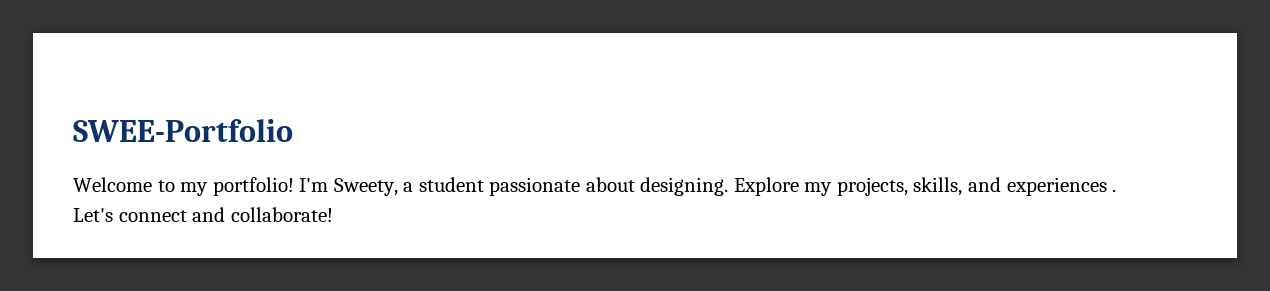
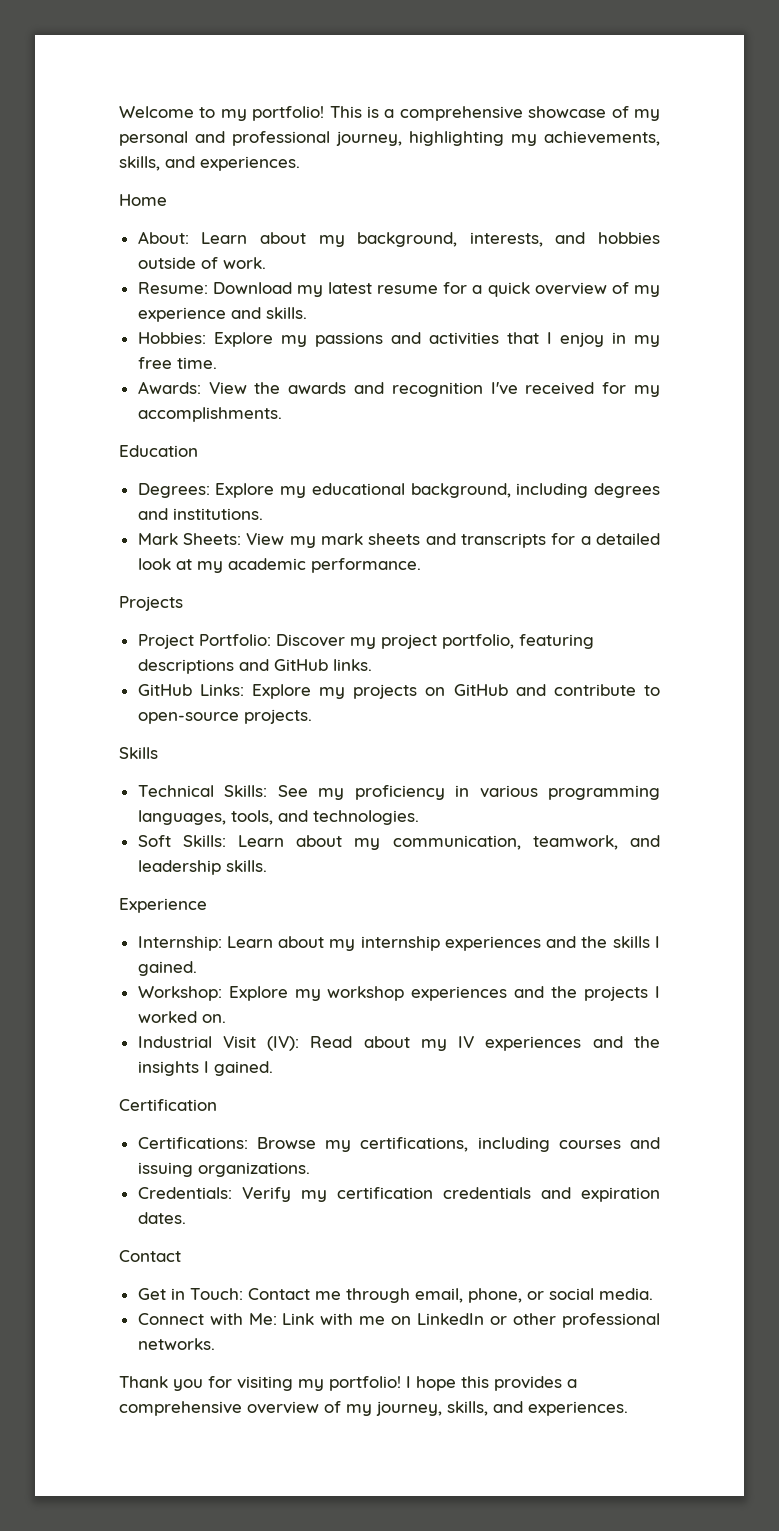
[73,119,293,142] SWEE-Portfolio // -> (119, 112) none
[299,177,1117,196] [73,207,333,222] I'm Sweety, a student passionate about designing. Explore my projects, skills, and experiences . Let's connect and collaborate! -> [329,106,660,121] [119,131,660,146] [119,156,300,171] [119,194,167,206] [137,231,660,247] [137,257,266,269] [137,282,660,297] [137,307,307,322] [137,332,660,347] [137,357,217,369] [137,381,661,397] [137,407,282,422] [119,445,198,457] [137,483,660,498] [137,508,263,520] [137,533,660,548] [137,558,421,573] [119,596,183,611] [137,634,594,649] [137,659,372,674] [137,684,660,699] [137,709,312,724] [119,747,158,759] [137,785,660,800] [137,810,419,825] [137,835,660,850] [137,860,267,875] [119,898,207,913] [137,936,660,951] [137,961,197,976] [137,986,661,1001] [137,1011,226,1023] [137,1036,660,1051] [137,1061,273,1076] [119,1099,217,1111] [137,1137,660,1152] [137,1162,310,1177] [137,1187,660,1202] [137,1212,186,1224] [119,1250,181,1262] [137,1288,653,1303] [137,1313,660,1328] [137,1338,215,1350] [119,1376,577,1391] [119,1401,628,1416] This is a comprehensive showcase of my personal and professional journey, highlighting my achievements, skills, and experiences. // Home // About: Learn about my background, interests, and hobbies outside of work. // Resume: Download my latest resume for a quick overview of my experience and skills. // Hobbies: Explore my passions and activities that I enjoy in my free time. // Awards: View the awards and recognition I've received for my accomplishments. // Education // Degrees: Explore my educational background, including degrees and institutions. // Mark Sheets: View my mark sheets and transcripts for a detailed look at my academic performance. // Projects // Project Portfolio: Discover my project portfolio, featuring descriptions and GitHub links. // GitHub Links: Explore my projects on GitHub and contribute to open-source projects. // Skills // Technical Skills: See my proficiency in various programming languages, tools, and technologies. // Soft Skills: Learn about my communication, teamwork, and leadership skills. // Experience // Internship: Learn about my internship experiences and the skills I gained. // Workshop: Explore my workshop experiences and the projects I worked on. // Industrial Visit (IV): Read about my IV experiences and the insights I gained. // Certification // Certifications: Browse my certifications, including courses and issuing organizations. // Credentials: Verify my certification credentials and expiration dates. // Contact // Get in Touch: Contact me through email, phone, or social media. // Connect with Me: Link with me on LinkedIn or other professional networks. // Thank you for visiting my portfolio! I hope this provides a comprehensive overview of my journey, skills, and experiences.

